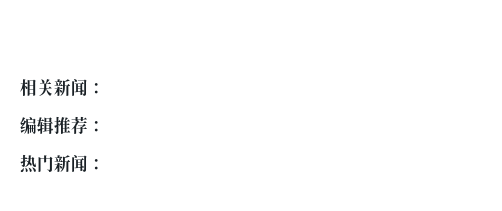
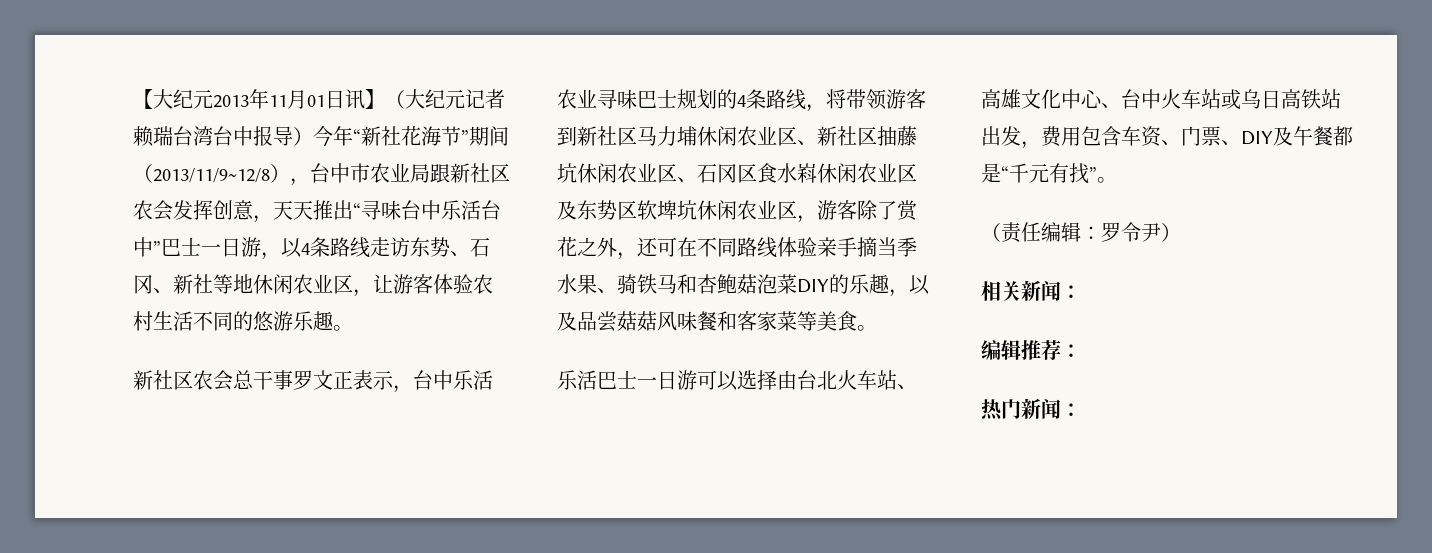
(20, 87) none -> [133,89,505,109] [133,126,509,147] [133,163,510,186] [133,200,501,223] [133,237,490,260] [133,274,493,297] [133,311,353,331] [133,370,493,393] [557,89,926,112] [557,126,917,146] [557,163,917,183] [557,200,918,223] [557,237,917,260] [557,274,930,297] [557,311,877,332] [557,370,917,391] [981,89,1341,110] [981,126,1353,149] [981,163,1117,184] [981,222,1181,243] 【大纪元2013年11月01日讯】（大纪元记者赖瑞台湾台中报导）今年“新社花海节”期间（2013/11/9~12/8），台中市农业局跟新社区农会发挥创意，天天推出“寻味台中乐活台中”巴士一日游，以4条路线走访东势、石冈、新社等地休闲农业区，让游客体验农村生活不同的悠游乐趣。 // 新社区农会总干事罗文正表示，台中乐活农业寻味巴士规划的4条路线，将带领游客到新社区马力埔休闲农业区、新社区抽藤坑休闲农业区、石冈区食水嵙休闲农业区及东势区软埤坑休闲农业区，游客除了赏花之外，还可在不同路线体验亲手摘当季水果、骑铁马和杏鲍菇泡菜DIY的乐趣，以及品尝菇菇风味餐和客家菜等美食。 // 乐活巴士一日游可以选择由台北火车站、高雄文化中心、台中火车站或乌日高铁站出发，费用包含车资、门票、DIY及午餐都是“千元有找”。 // （责任编辑：罗令尹） //

